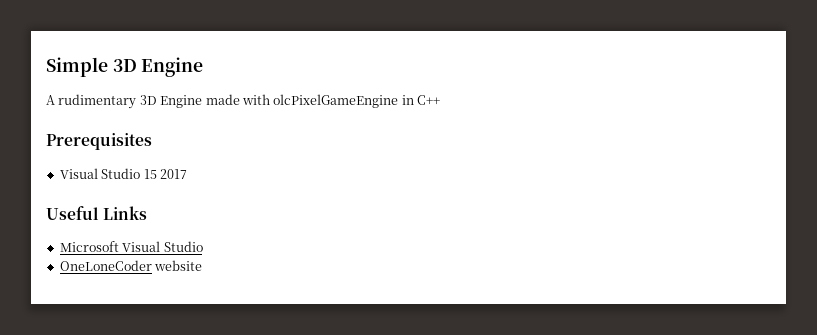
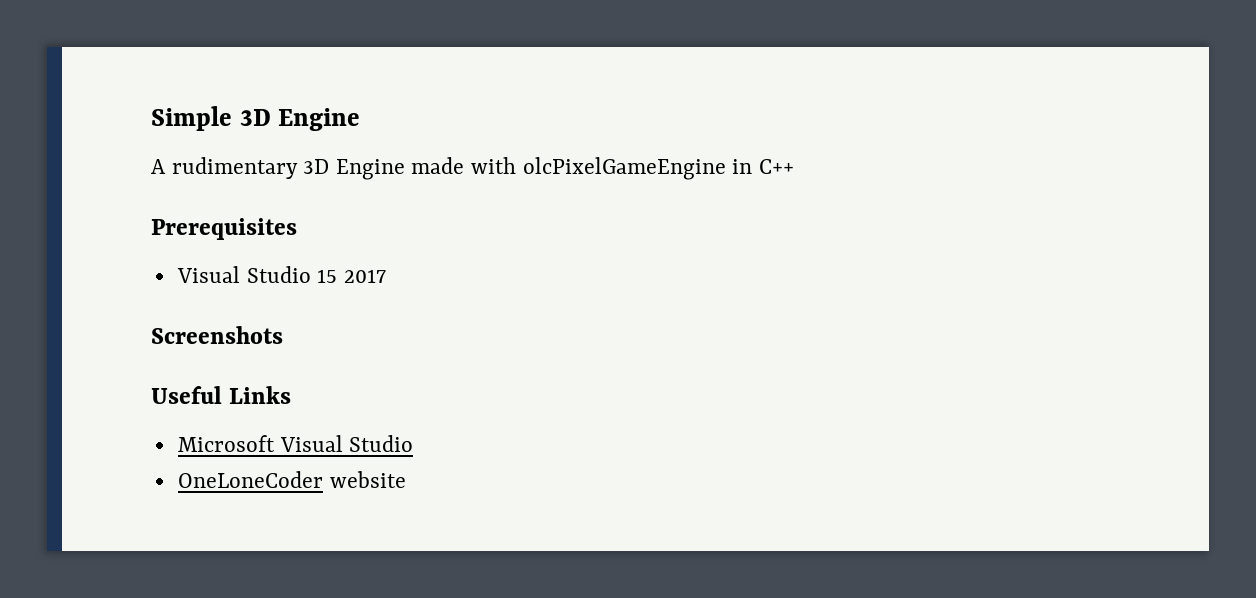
(187, 174) none -> [151,326,283,344] // Screenshots

